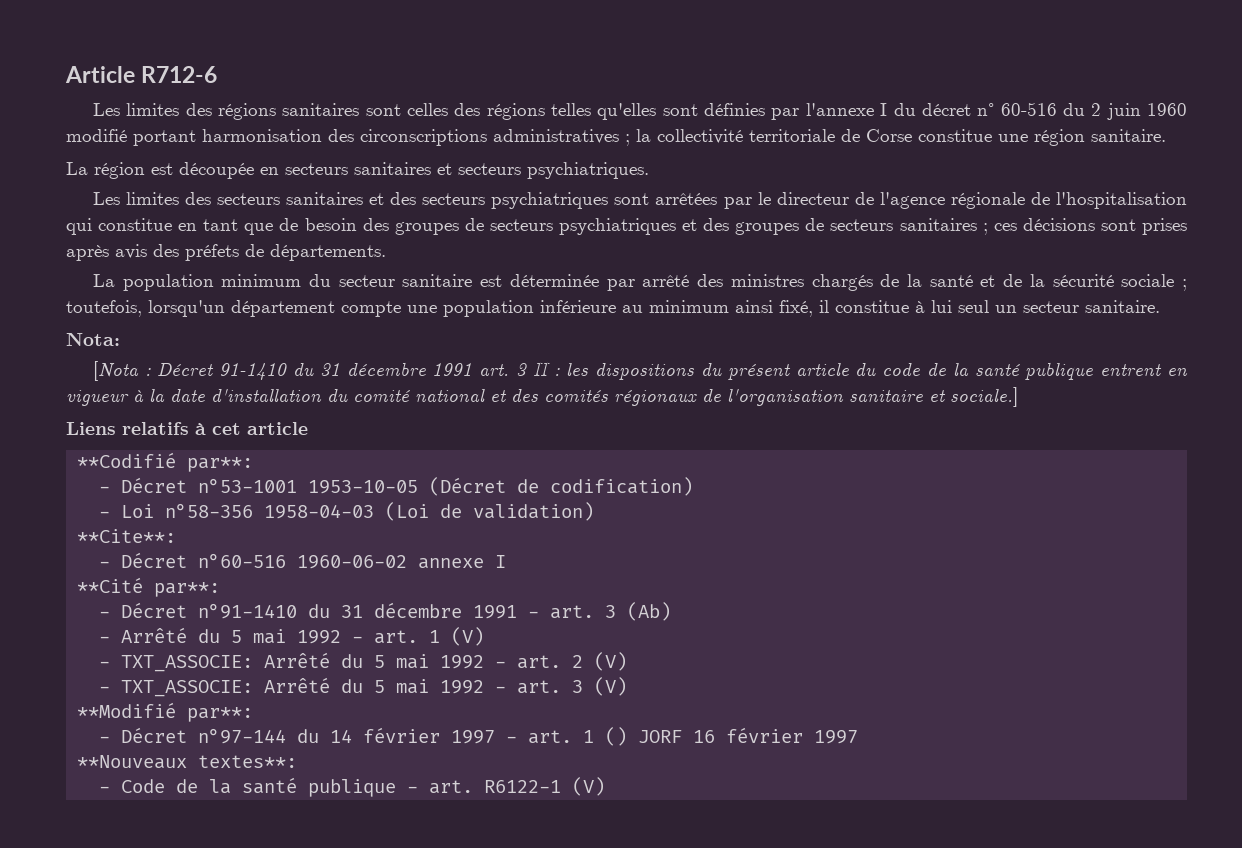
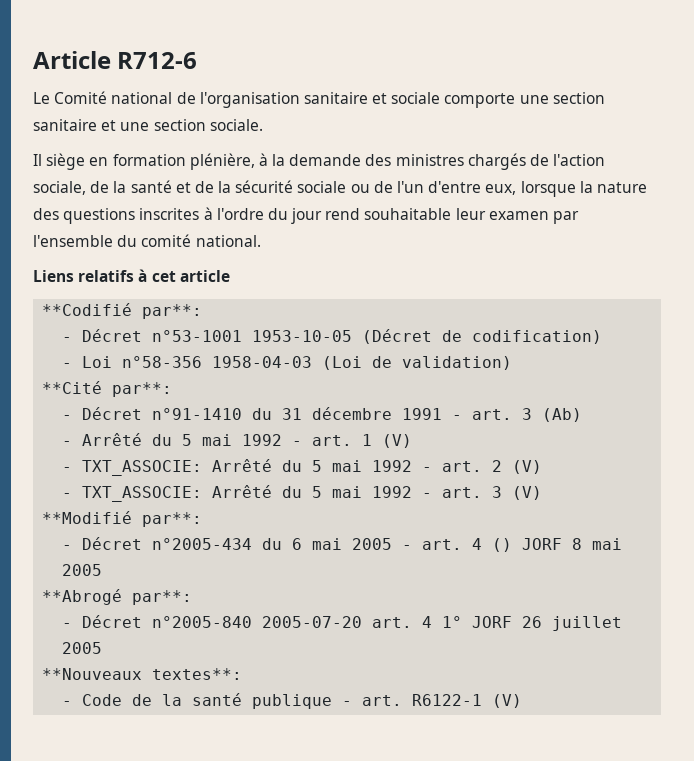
[92,102,1187,120] [66,129,1166,146] [66,162,649,179] [92,192,1187,209] [66,218,1187,235] [66,244,386,261] [92,274,690,291] Les limites des régions sanitaires sont celles des régions telles qu'elles sont définies par l'annexe I du décret n° 60-516 du 2 juin 1960 modifié portant harmonisation des circonscriptions administratives ; la collectivité territoriale de Corse constitue une région sanitaire. // La région est découpée en secteurs sanitaires et secteurs psychiatriques. // Les limites des secteurs sanitaires et des secteurs psychiatriques sont arrêtées par le directeur de l'agence régionale de l'hospitalisation qui constitue en tant que de besoin des groupes de secteurs psychiatriques et des groupes de secteurs sanitaires ; ces décisions sont prises après avis des préfets de départements. // La population minimum du secteur sanitaire est déterminée par arrêté -> [33,91,605,108] [33,119,263,131] [33,153,362,170] Le Comité national de l'organisation sanitaire et sociale comporte une section sanitaire et une section sociale. // Il siège en formation plénière, à la demande
(900, 280) none -> [553,154,606,166] [33,181,110,195] l'action sociale, de
[1182,279,1187,291] [66,300,1160,317] [66,333,120,346] [92,361,1188,381] [66,387,1018,407] ; toutefois, lorsqu'un département compte une population inférieure au minimum ainsi fixé, il constitue à lui seul un secteur sanitaire. // Nota: // [Nota : Décret 91-1410 du 31 décembre 1991 art. 3 II : les dispositions du présent article du code de la santé publique entrent en vigueur à la date d'installation du comité national et des comités régionaux de l'organisation sanitaire et sociale.] -> [350,181,647,197] [33,207,580,224] [33,234,261,247] ou de l'un d'entre eux, lorsque la nature des questions inscrites à l'ordre du jour rend souhaitable leur examen par l'ensemble du comité national.
[77,529,177,543] [99,552,507,569] // **Cite**: // - Décret n°60-516 1960-06-02 annexe I -> (513, 363) none
[198,727,595,744] n°97-144 du 14 février 1997 - art. 1 -> [152,538,483,550] n°2005-434 du 6 mai 2005 - art. 4
[693,727,859,744] 16 février 1997 -> [572,538,623,550] [62,564,103,576] [42,589,193,605] [62,615,623,631] [62,642,103,654] 8 mai 2005 // **Abrogé par**: // - Décret n°2005-840 2005-07-20 art. 4 1° JORF 26 juillet 2005

